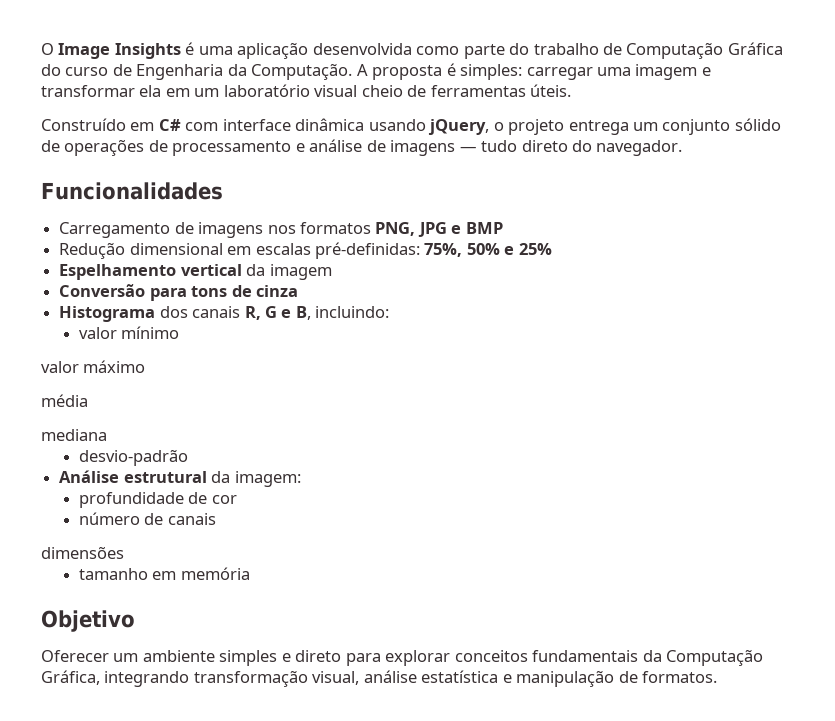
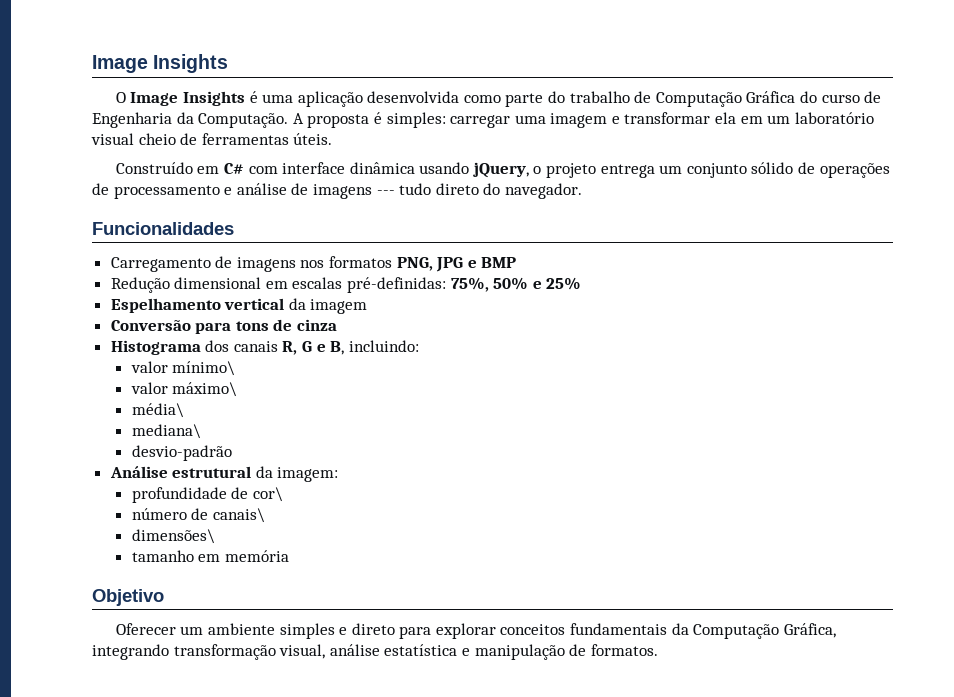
(41, 49) none -> [92,54,229,73] Image Insights //
[459,146,477,152] — -> [376,190,395,195] ---
[121,326,180,339] [41,360,146,373] [41,394,88,407] [41,429,107,441] mínimo // valor máximo // média // mediana -> [172,361,236,376] [130,382,238,397] [131,403,184,418] [131,424,201,439] mínimo\ // valor máximo\ // média\ // mediana\
[211,495,237,504] cor -> [252,487,283,502] cor\
[167,513,216,525] [41,546,124,559] canais // dimensões -> [212,508,265,523] [131,529,215,544] canais\ // dimensões\

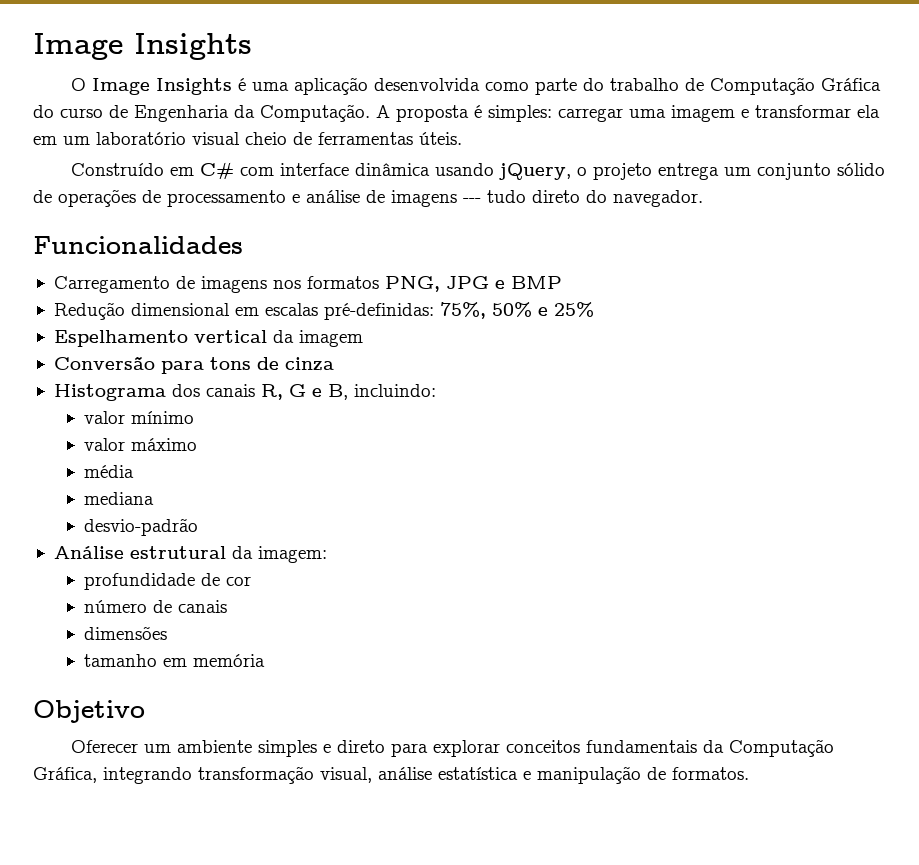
[172,361,236,376] [130,382,238,397] [131,403,184,418] [131,424,201,439] mínimo\ // valor máximo\ // média\ // mediana\ -> [131,411,195,424] [84,438,198,451] [84,465,135,478] [84,492,155,505] mínimo // valor máximo // média // mediana
[252,487,283,502] cor\ -> [226,576,252,586] cor
[212,508,265,523] [131,529,215,544] canais\ // dimensões\ -> [178,600,228,613] [84,626,168,640] canais // dimensões

